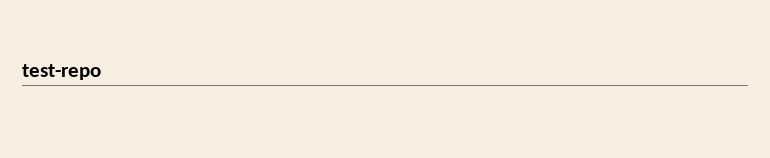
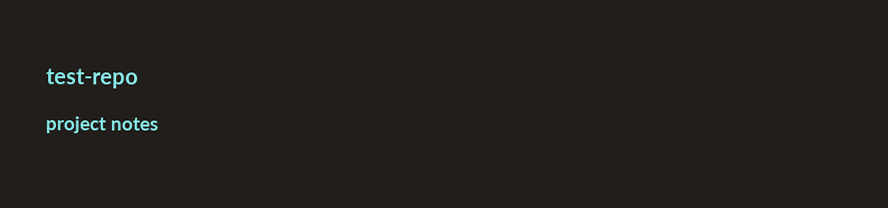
(101, 72) none -> [45,116,158,134] // project notes

